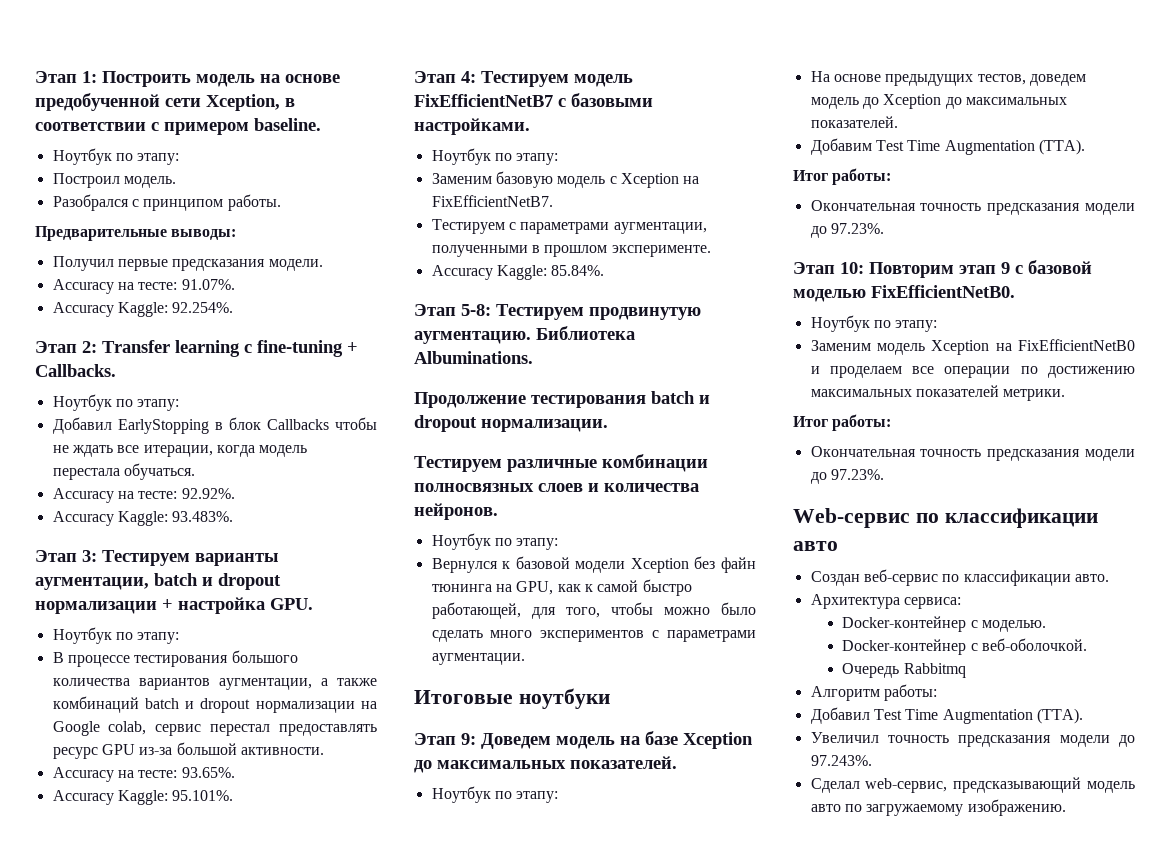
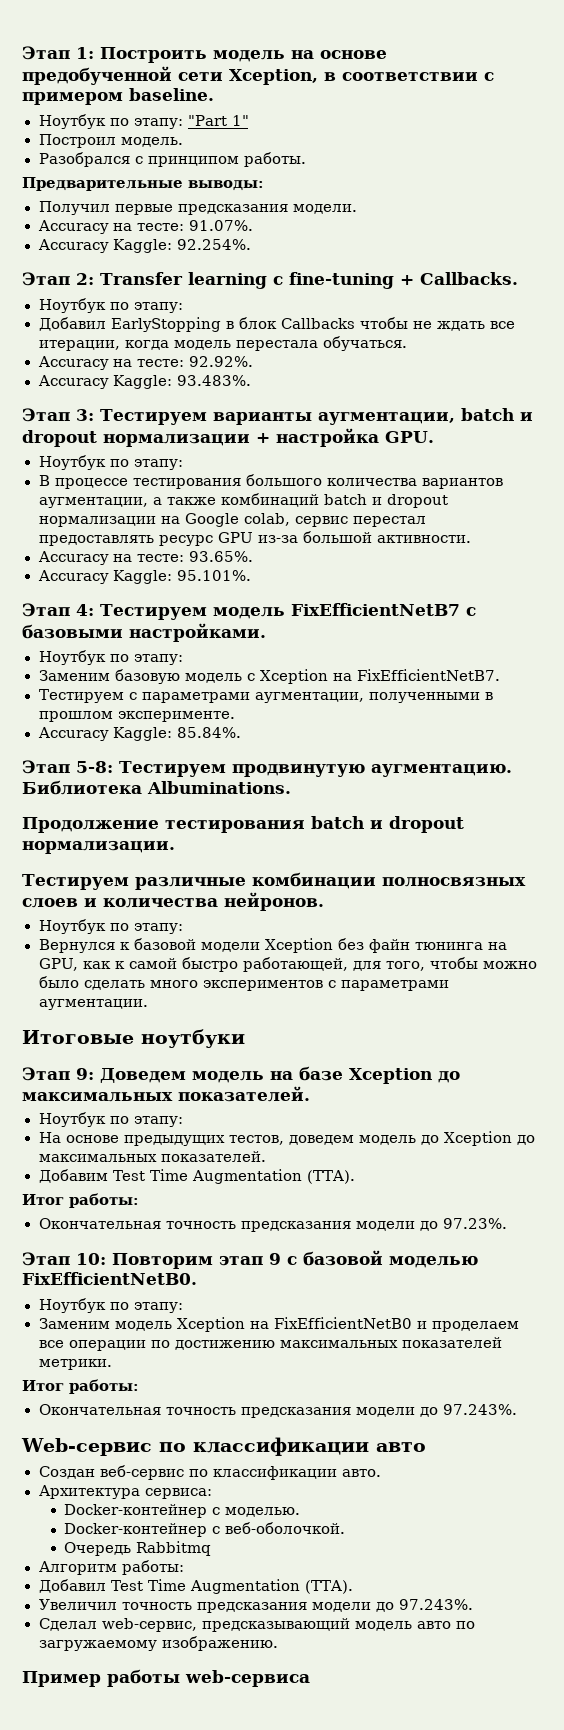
(180, 159) none -> [187,115,249,126] "Part 1"
[830,469,884,480] 97.23%. -> [442,1404,517,1415] 97.243%.
(1066, 807) none -> [22,1669,310,1687] // Пример работы web-сервиса

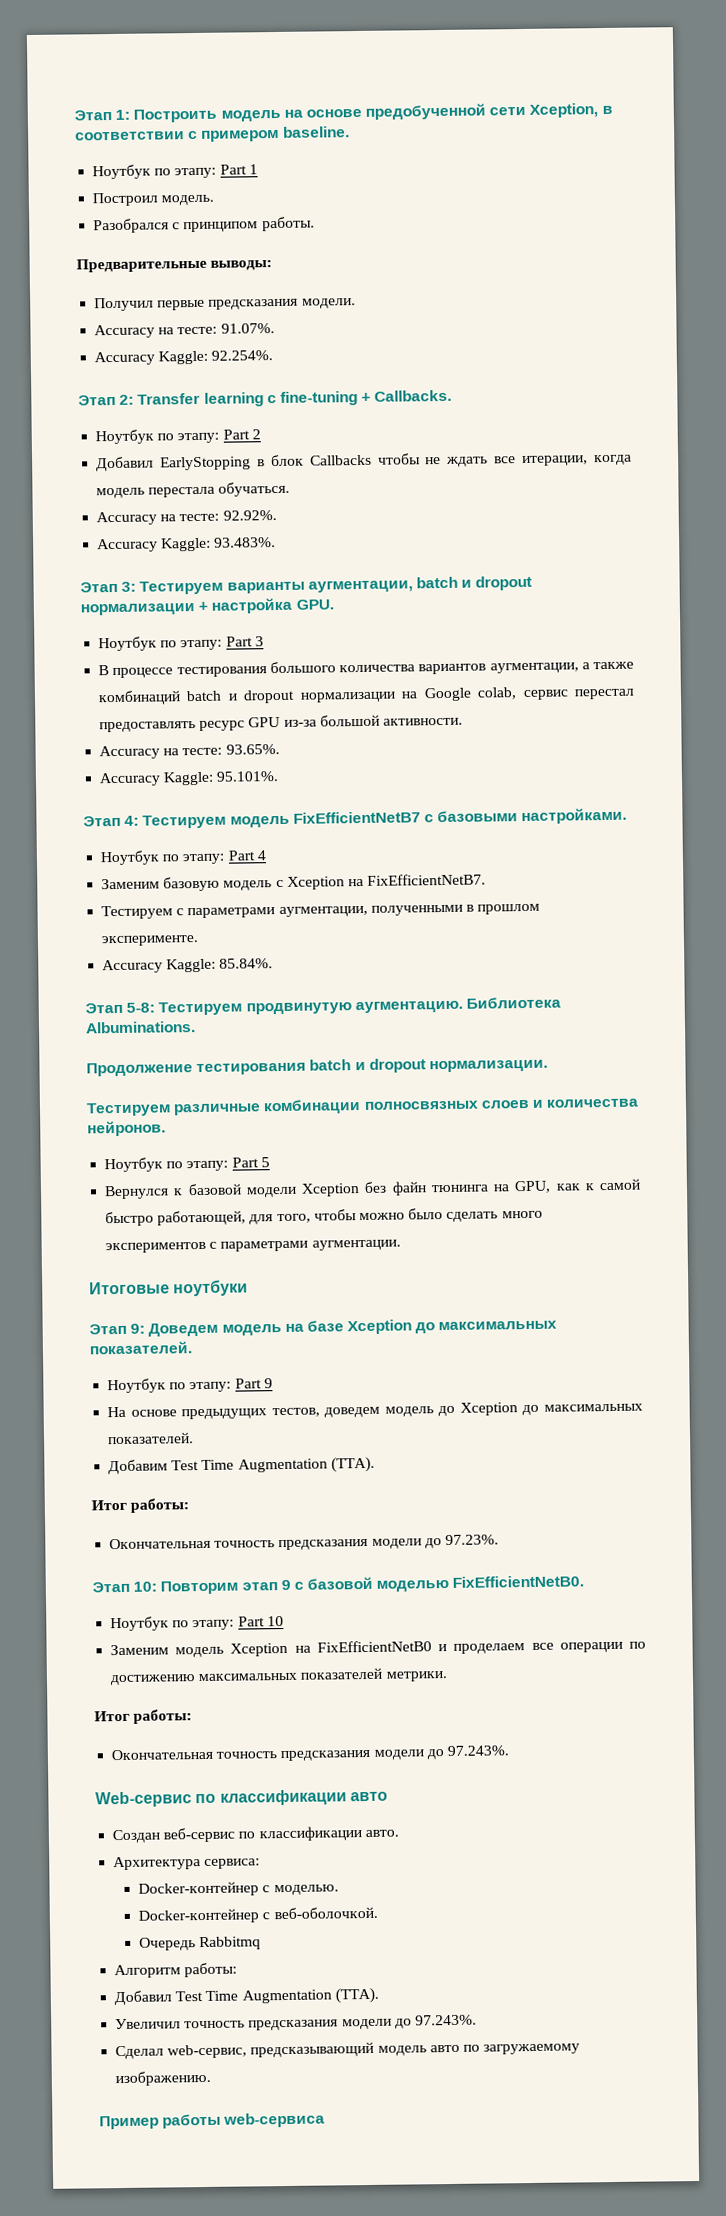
[187,115,249,126] "Part 1" -> [219,164,258,175] Part 1
(183, 307) none -> [222,429,261,440] Part 2
(183, 464) none -> [225,636,264,647] Part 3
(183, 659) none -> [227,850,266,861] Part 4
(183, 928) none -> [231,1157,270,1168] Part 5
(183, 1121) none -> [234,1378,273,1389] Part 9
(183, 1307) none -> [237,1616,284,1627] Part 10

